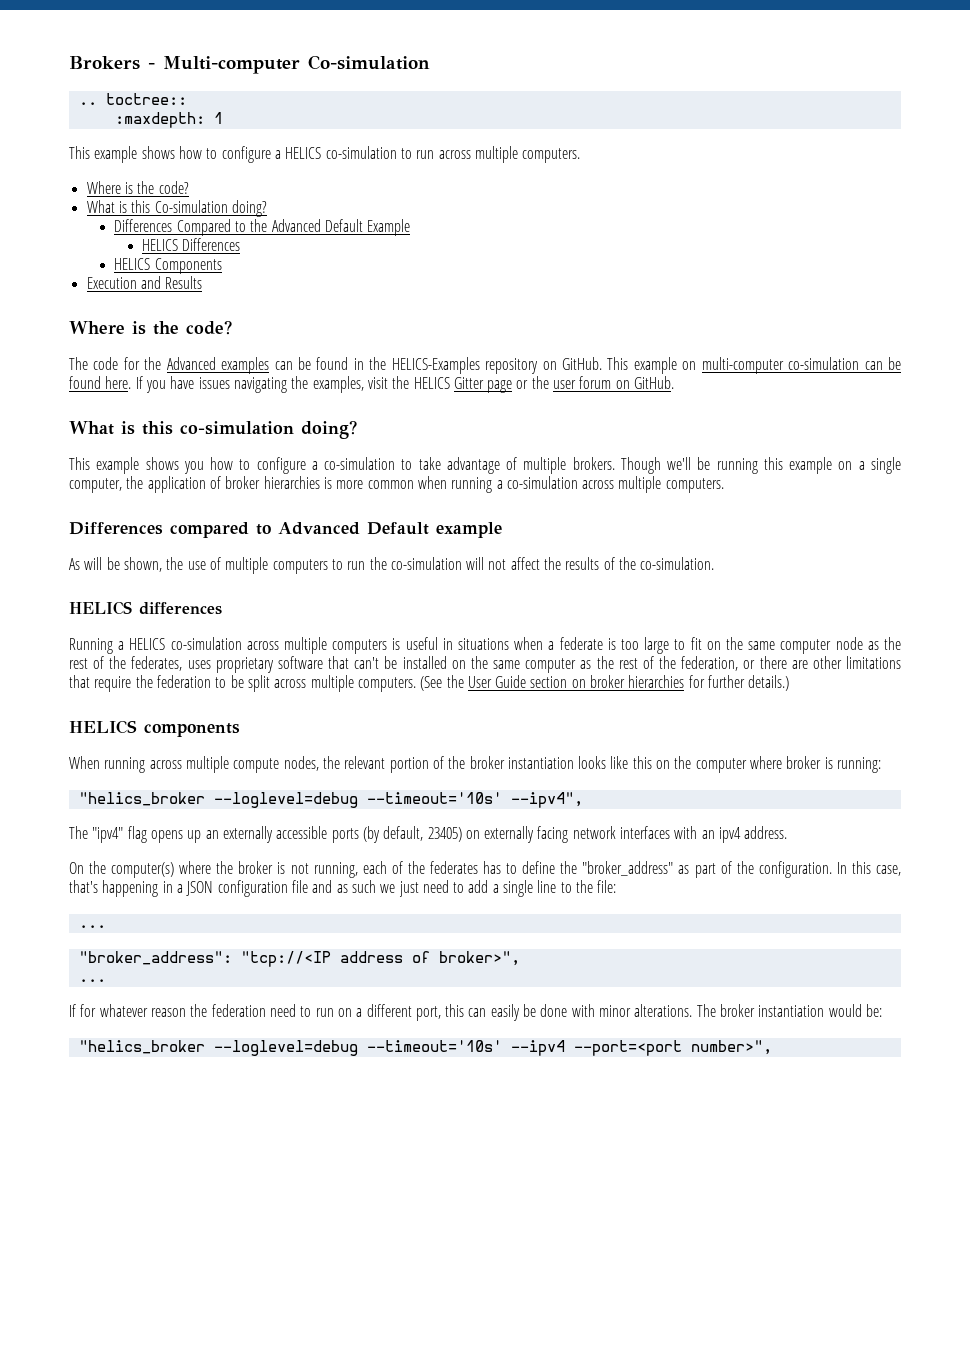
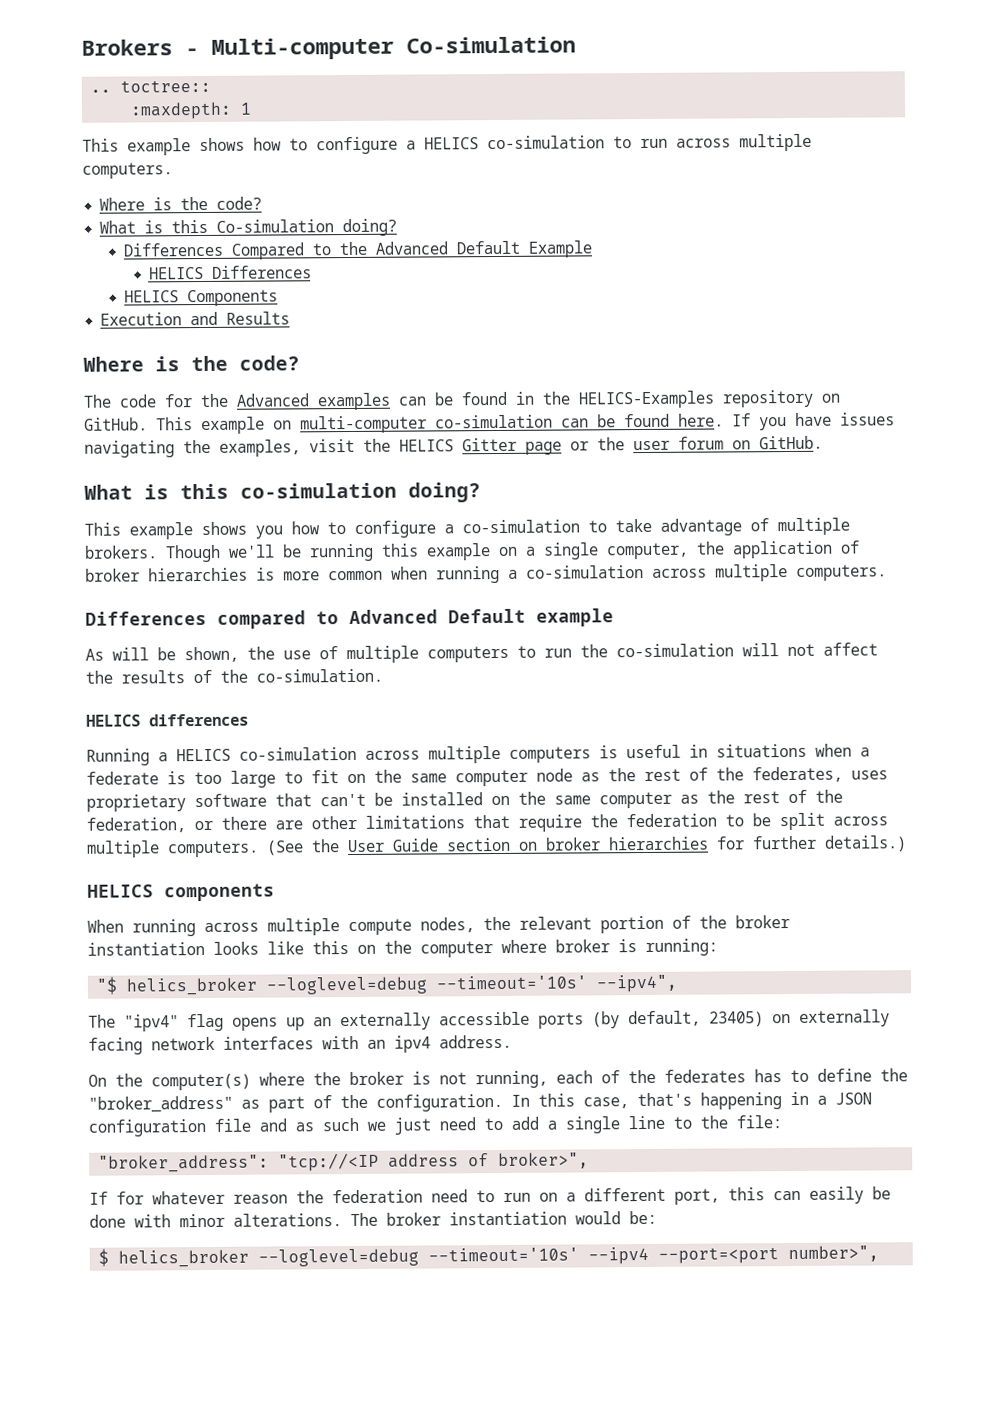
[78,792,205,806] "helics_broker -> [96,976,258,996] "$ helics_broker
[78,925,106,928] // ... -> (782, 1122) none
[78,979,106,982] // ... -> (590, 1161) none
[78,1040,205,1054] "helics_broker -> [98,1248,250,1268] $ helics_broker

